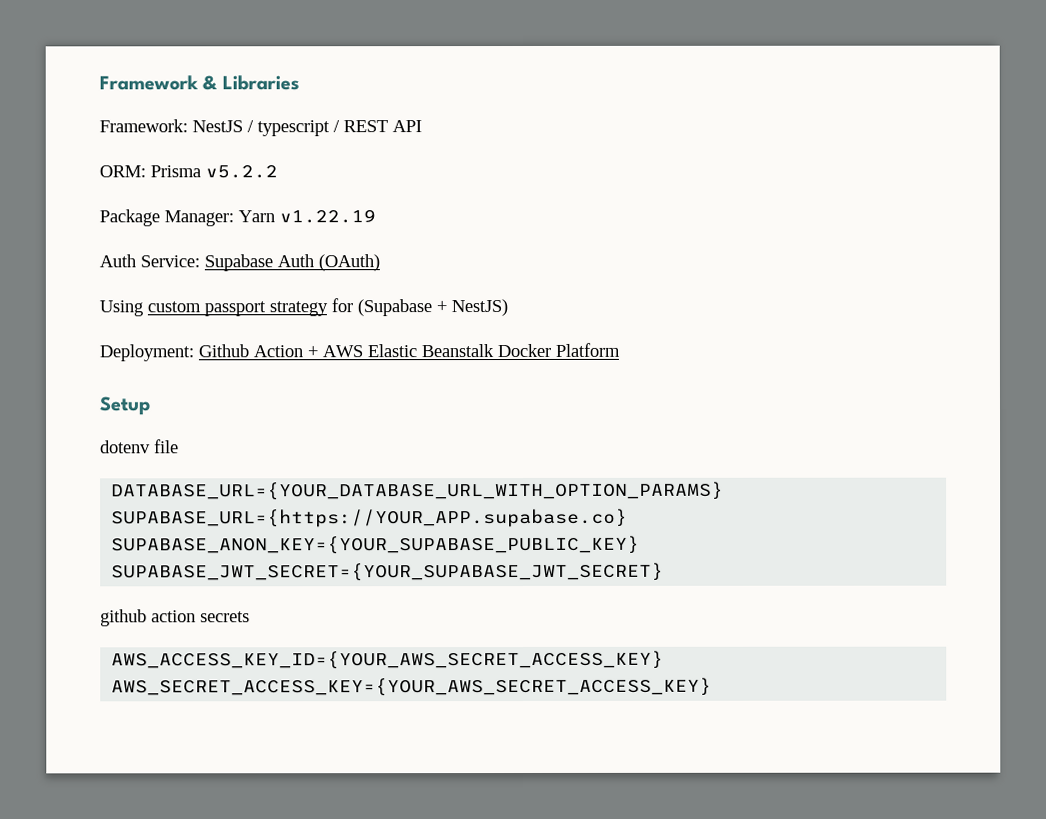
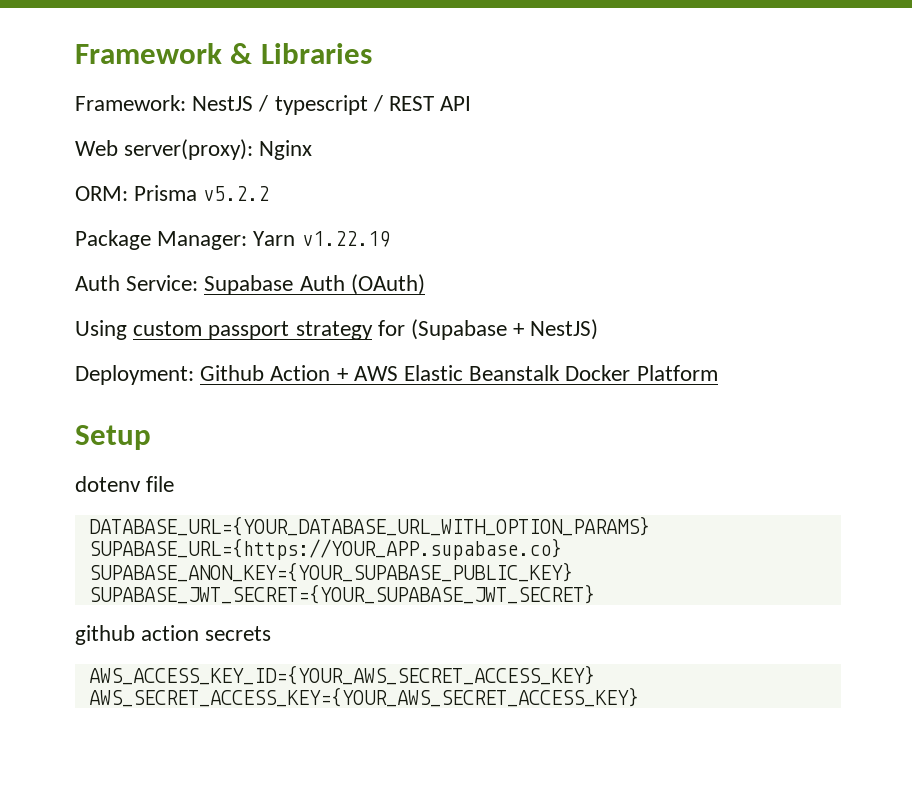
(422, 126) none -> [75,139,313,160] // Web server(proxy): Nginx

